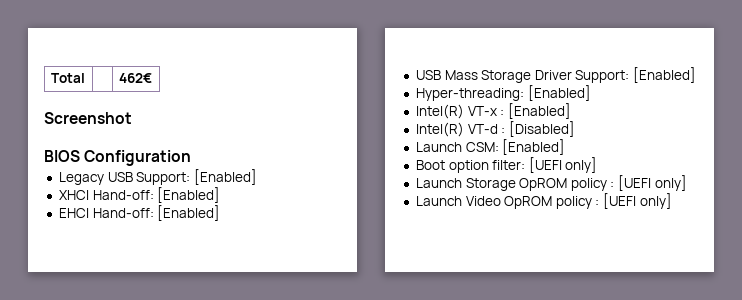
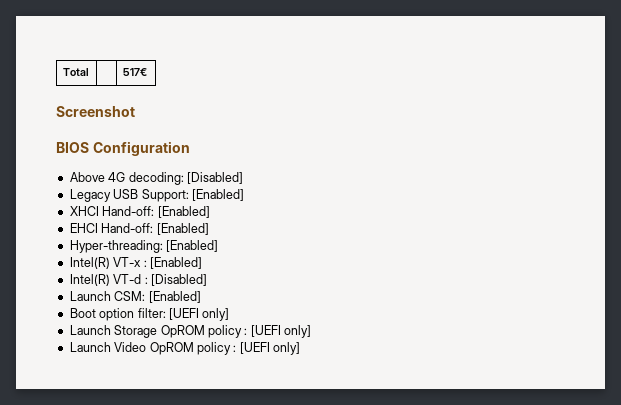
[118,73,152,83] 462€ -> [122,68,147,76] 517€
(192, 158) none -> [69,172,243,185] // Above 4G decoding: [Disabled]
[415,67,697,83] // USB Mass Storage Driver Support: [Enabled] -> (209, 229) none

